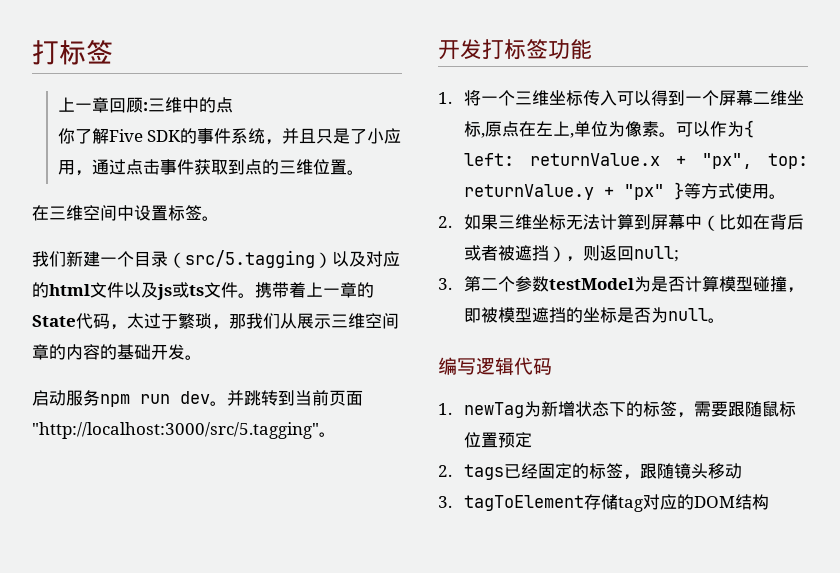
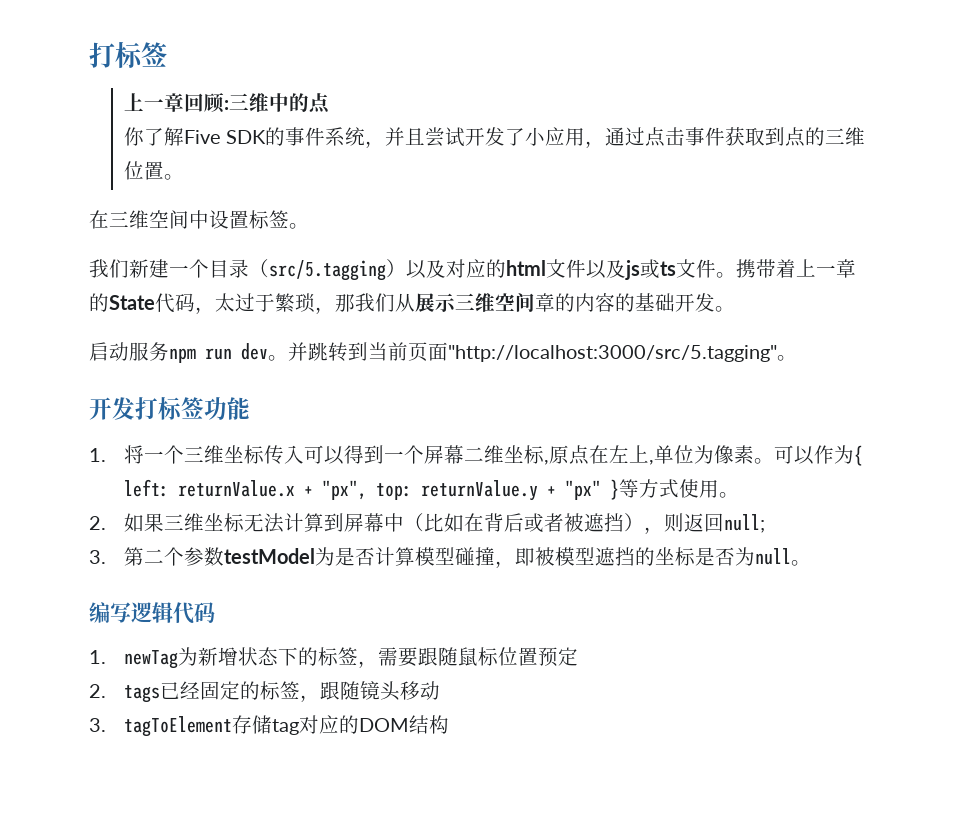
[316,128,351,144] 只是 -> [425,127,506,147] 尝试开发

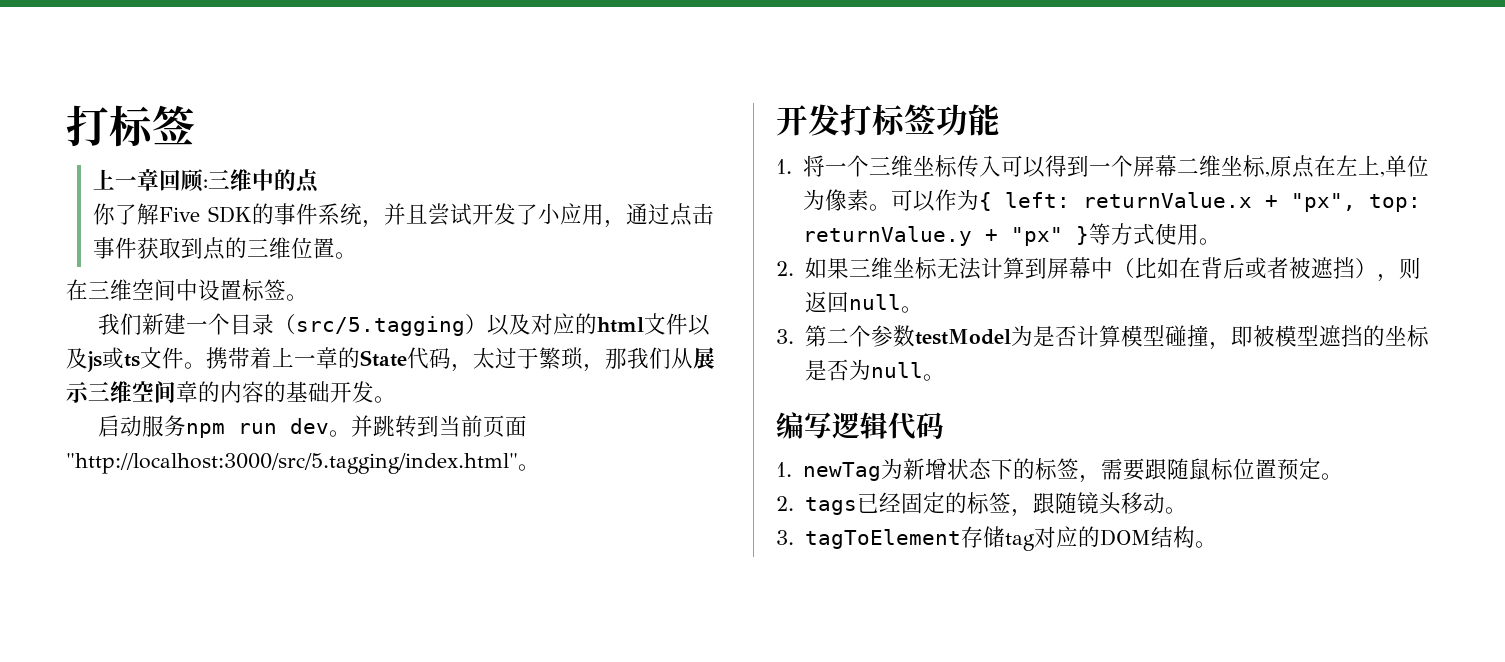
[448,345,777,362] "http://localhost:3000/src/5.tagging" -> [66,453,518,474] "http://localhost:3000/src/5.tagging/index.html"
[724,514,766,533] null; -> [848,294,923,313] null。
(579, 656) none -> [1320,473,1343,480] 。
(441, 690) none -> [1164,507,1187,514] 。
(450, 724) none -> [1194,541,1217,548] 。

